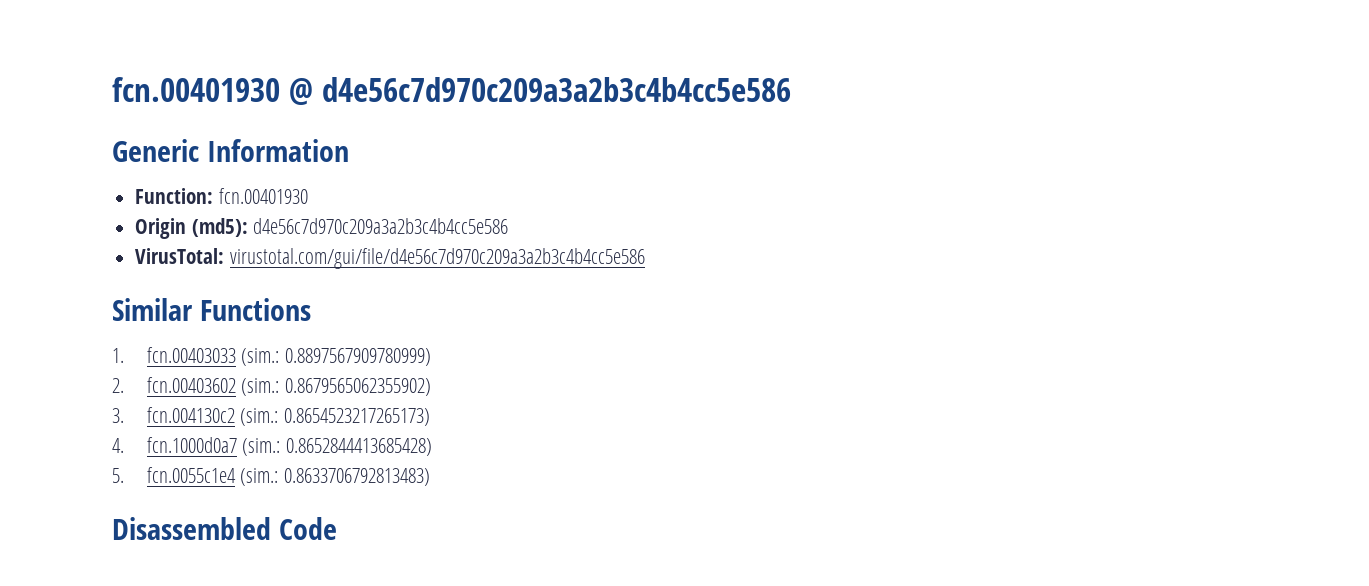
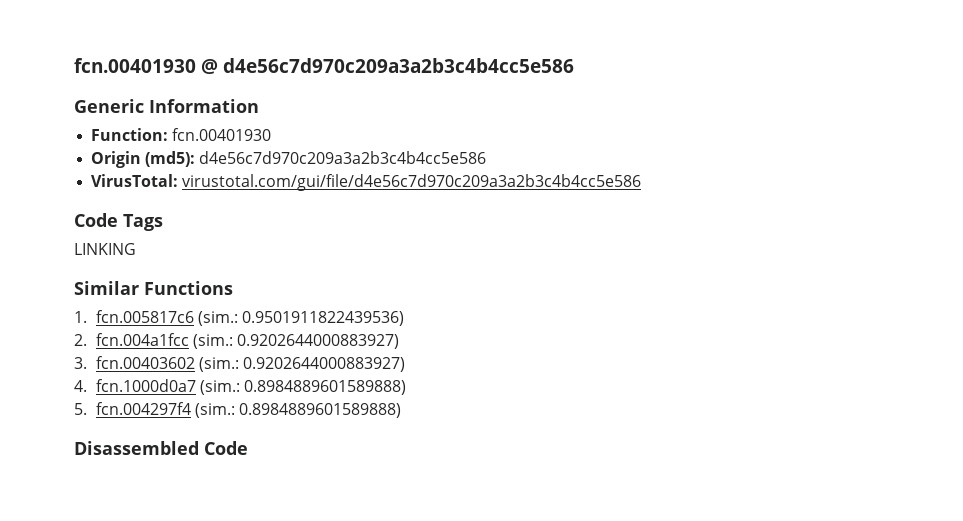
(645, 258) none -> [74,213,163,231] [74,243,136,255] // Code Tags // LINKING
[146,347,431,366] [112,377,431,396] [112,407,430,426] fcn.00403033 (sim.: 0.8897567909780999) // 2. fcn.00403602 (sim.: 0.8679565062355902) // 3. fcn.004130c2 (sim.: 0.8654523217265173) -> [95,310,404,326] [74,333,399,349] [74,356,405,372] fcn.005817c6 (sim.: 0.9501911822439536) // 2. fcn.004a1fcc (sim.: 0.9202644000883927) // 3. fcn.00403602 (sim.: 0.9202644000883927)
[285,438,432,456] 0.8652844413685428) -> [243,380,406,395] 0.8984889601589888)
[146,467,430,486] fcn.0055c1e4 (sim.: 0.8633706792813483) -> [95,402,401,418] fcn.004297f4 (sim.: 0.8984889601589888)

